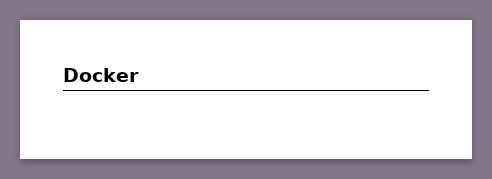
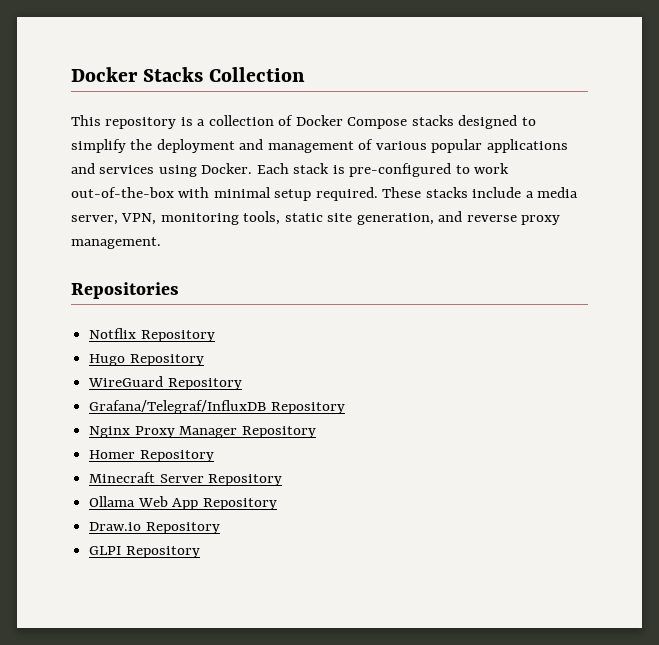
[63,68,139,82] Docker -> [71,67,306,82] [71,115,536,129] [71,139,568,153] [71,163,510,177] [71,187,579,201] [71,211,561,225] [71,237,161,249] [71,282,179,299] [89,328,215,342] [89,354,204,366] [88,376,242,390] [89,400,345,414] [89,426,316,438] [89,450,214,462] [89,472,283,486] [89,496,277,510] [89,522,220,534] [89,546,200,558] Docker Stacks Collection // This repository is a collection of Docker Compose stacks designed to simplify the deployment and management of various popular applications and services using Docker. Each stack is pre-configured to work out-of-the-box with minimal setup required. These stacks include a media server, VPN, monitoring tools, static site generation, and reverse proxy management. // Repositories // Notflix Repository // Hugo Repository // WireGuard Repository // Grafana/Telegraf/InfluxDB Repository // Nginx Proxy Manager Repository // Homer Repository // Minecraft Server Repository // Ollama Web App Repository // Draw.io Repository // GLPI Repository

